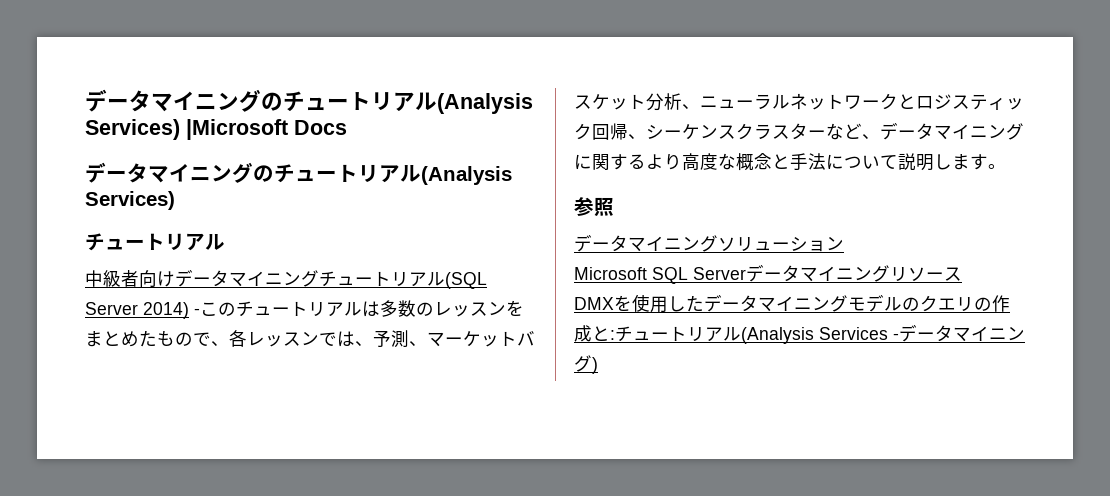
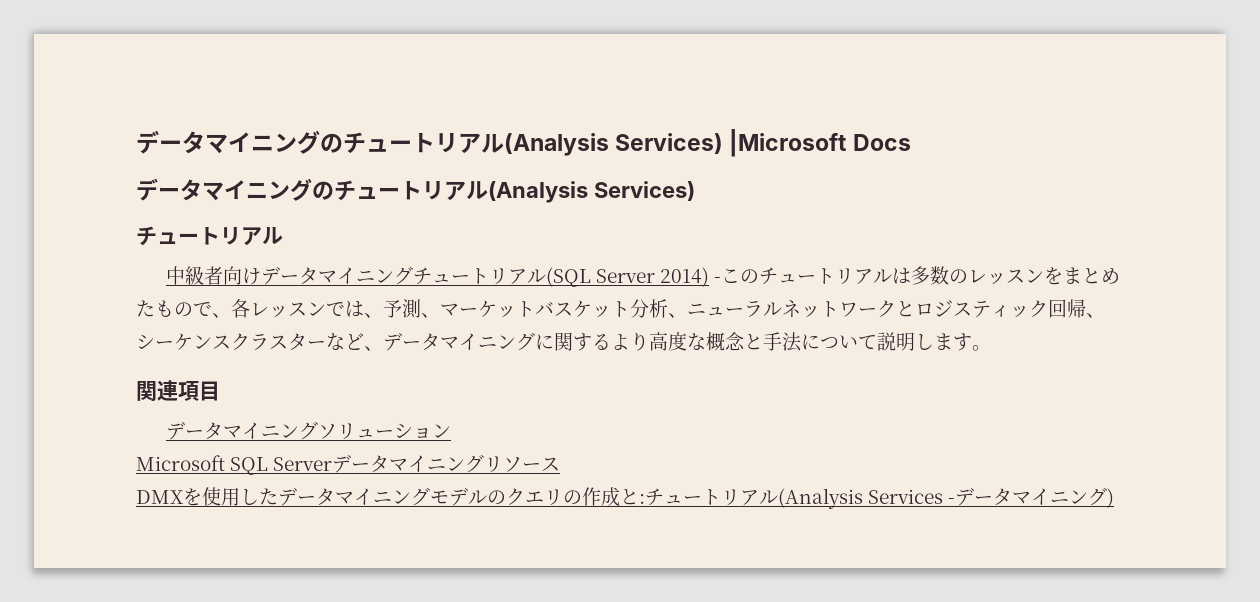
[574,197,614,216] 参照 -> [136,380,220,401] 関連項目

